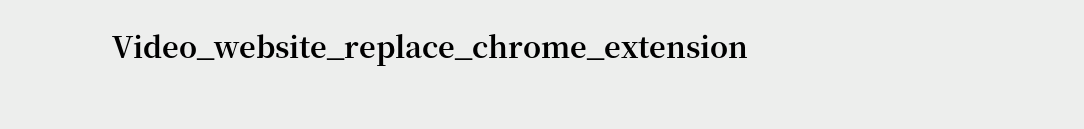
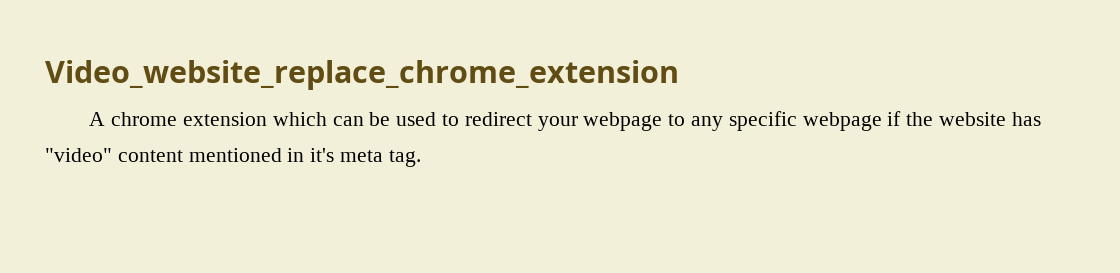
(748, 50) none -> [89,111,1041,131] [45,148,421,167] // A chrome extension which can be used to redirect your webpage to any specific webpage if the website has "video" content mentioned in it's meta tag.

